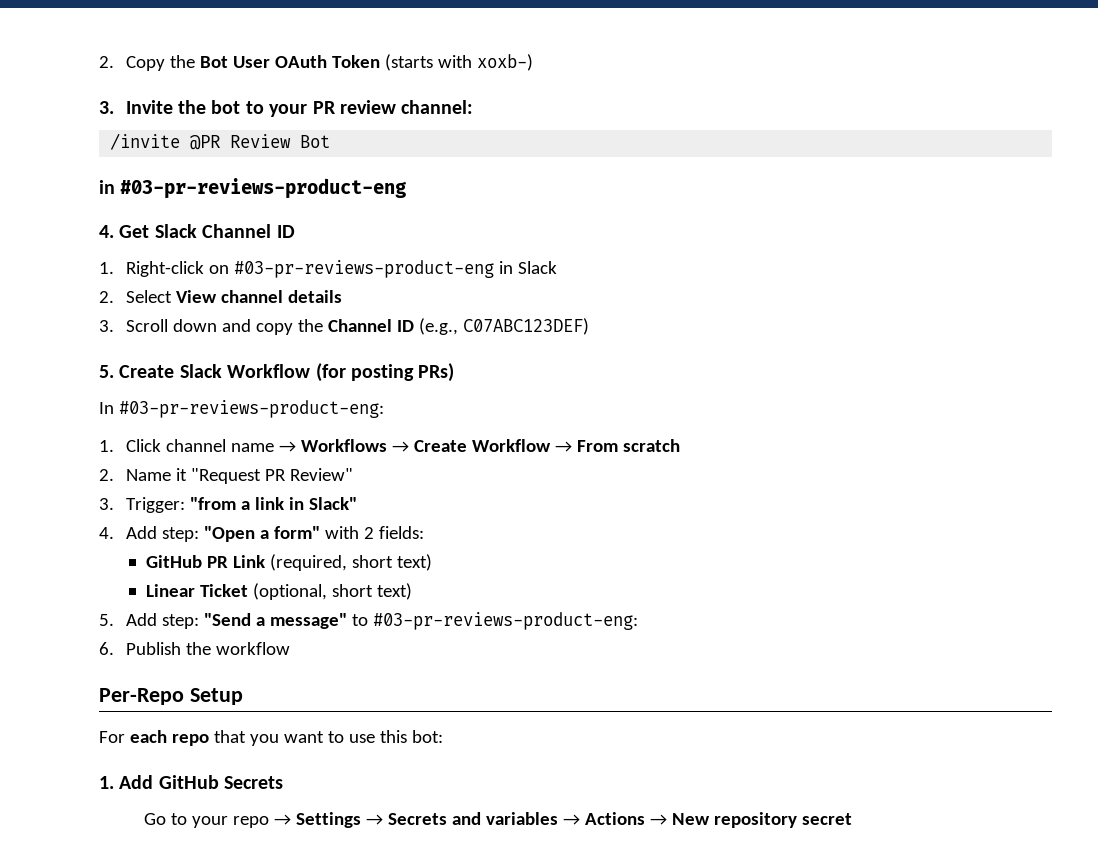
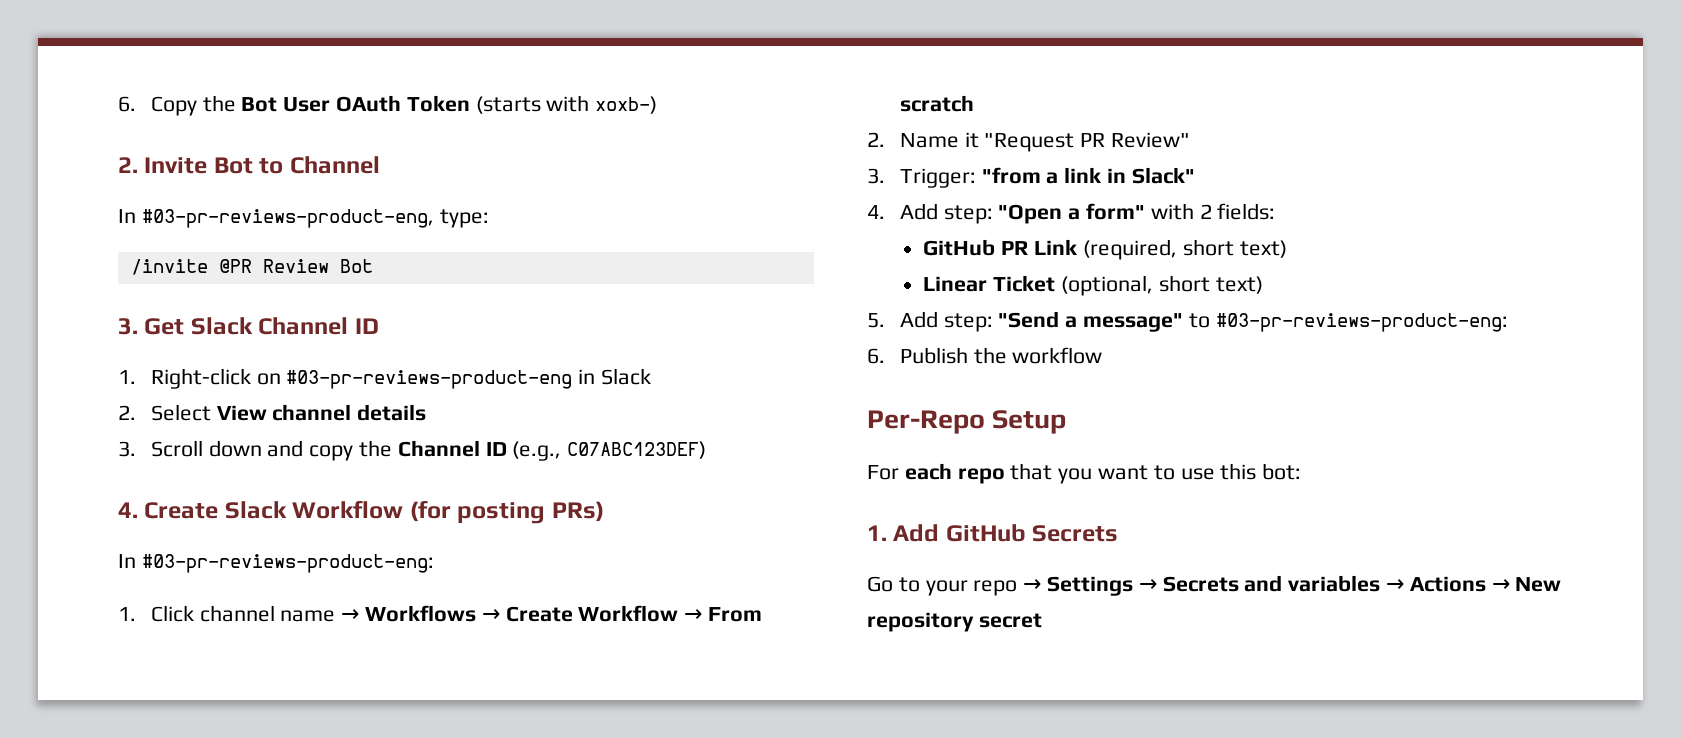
[99,56,114,68] 2. -> [118,96,136,112] 6.
[99,100,474,117] 3. Invite the bot to your PR review channel: -> [118,156,380,174] [118,209,489,228] 2. Invite Bot to Channel // In #03-pr-reviews-product-eng, type:
[99,178,407,199] [99,225,114,238] in #03-pr-reviews-product-eng // 4. -> [118,318,138,335] 3.
[99,365,114,378] 5. -> [118,502,138,518] 4.

